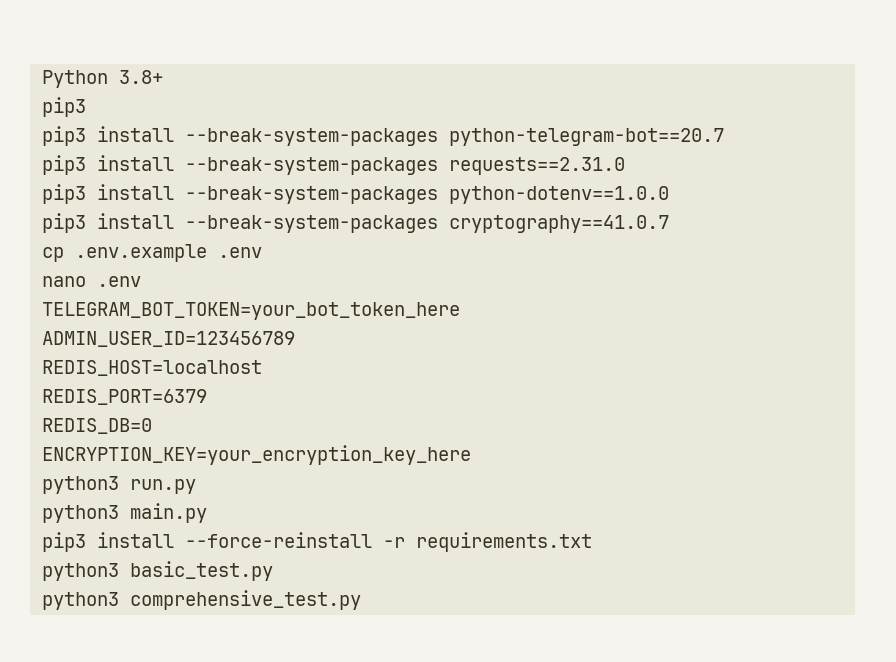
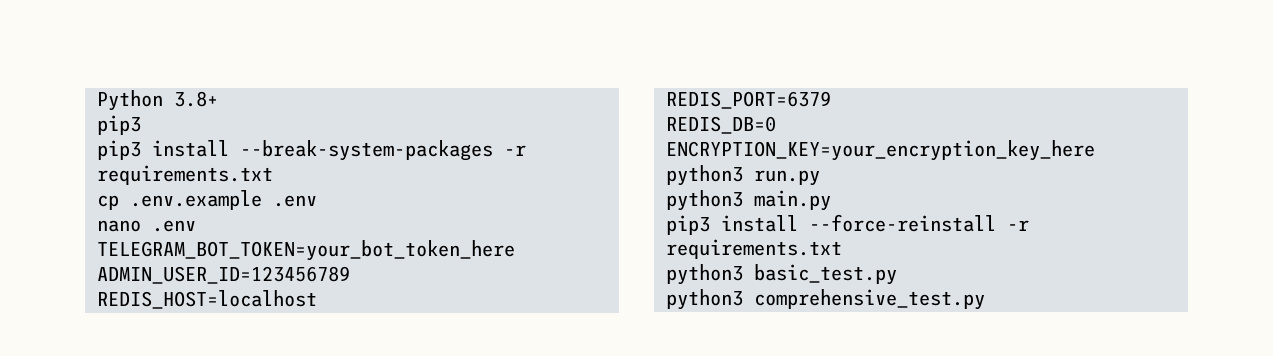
[449,128,725,146] [42,155,626,175] [42,184,670,204] [42,213,670,233] python-telegram-bot==20.7 // pip3 install --break-system-packages requests==2.31.0 // pip3 install --break-system-packages python-dotenv==1.0.0 // pip3 install --break-system-packages cryptography==41.0.7 -> [504,145,527,156] [97,165,274,185] -r requirements.txt

